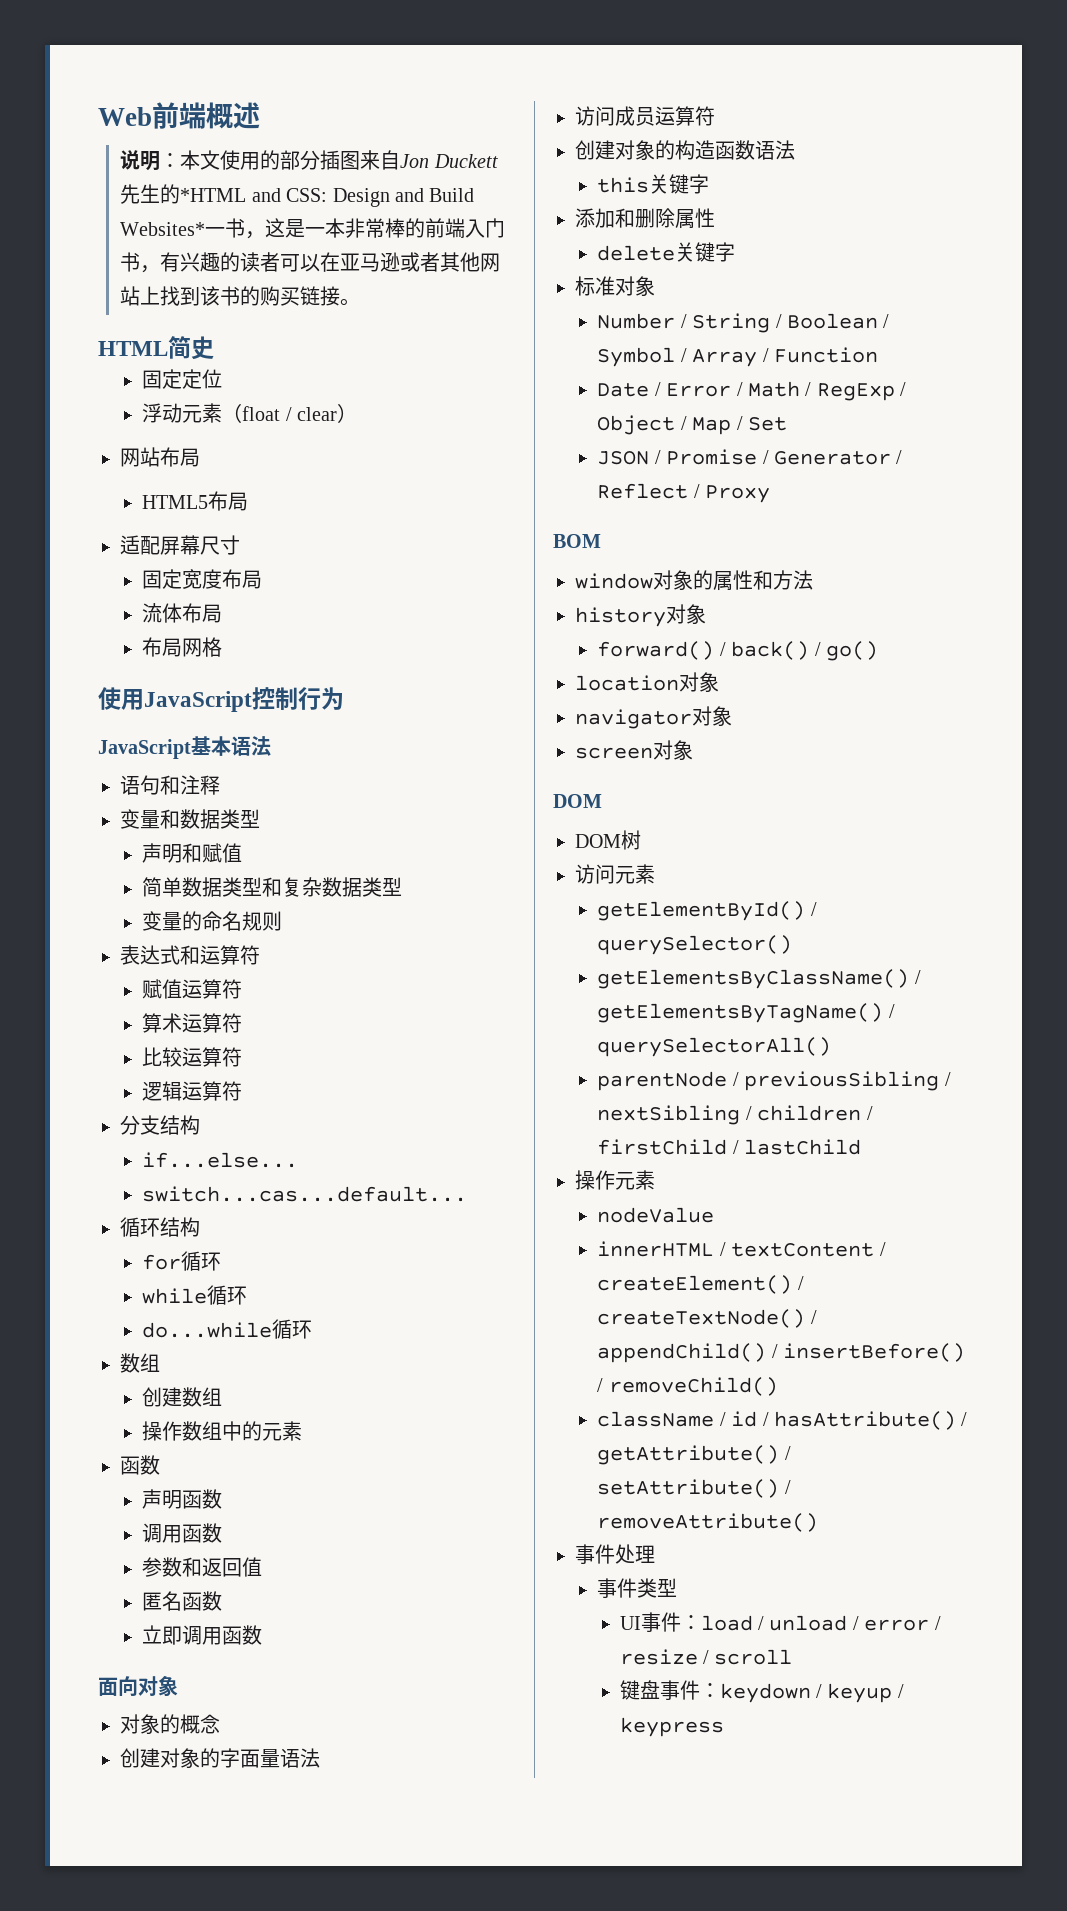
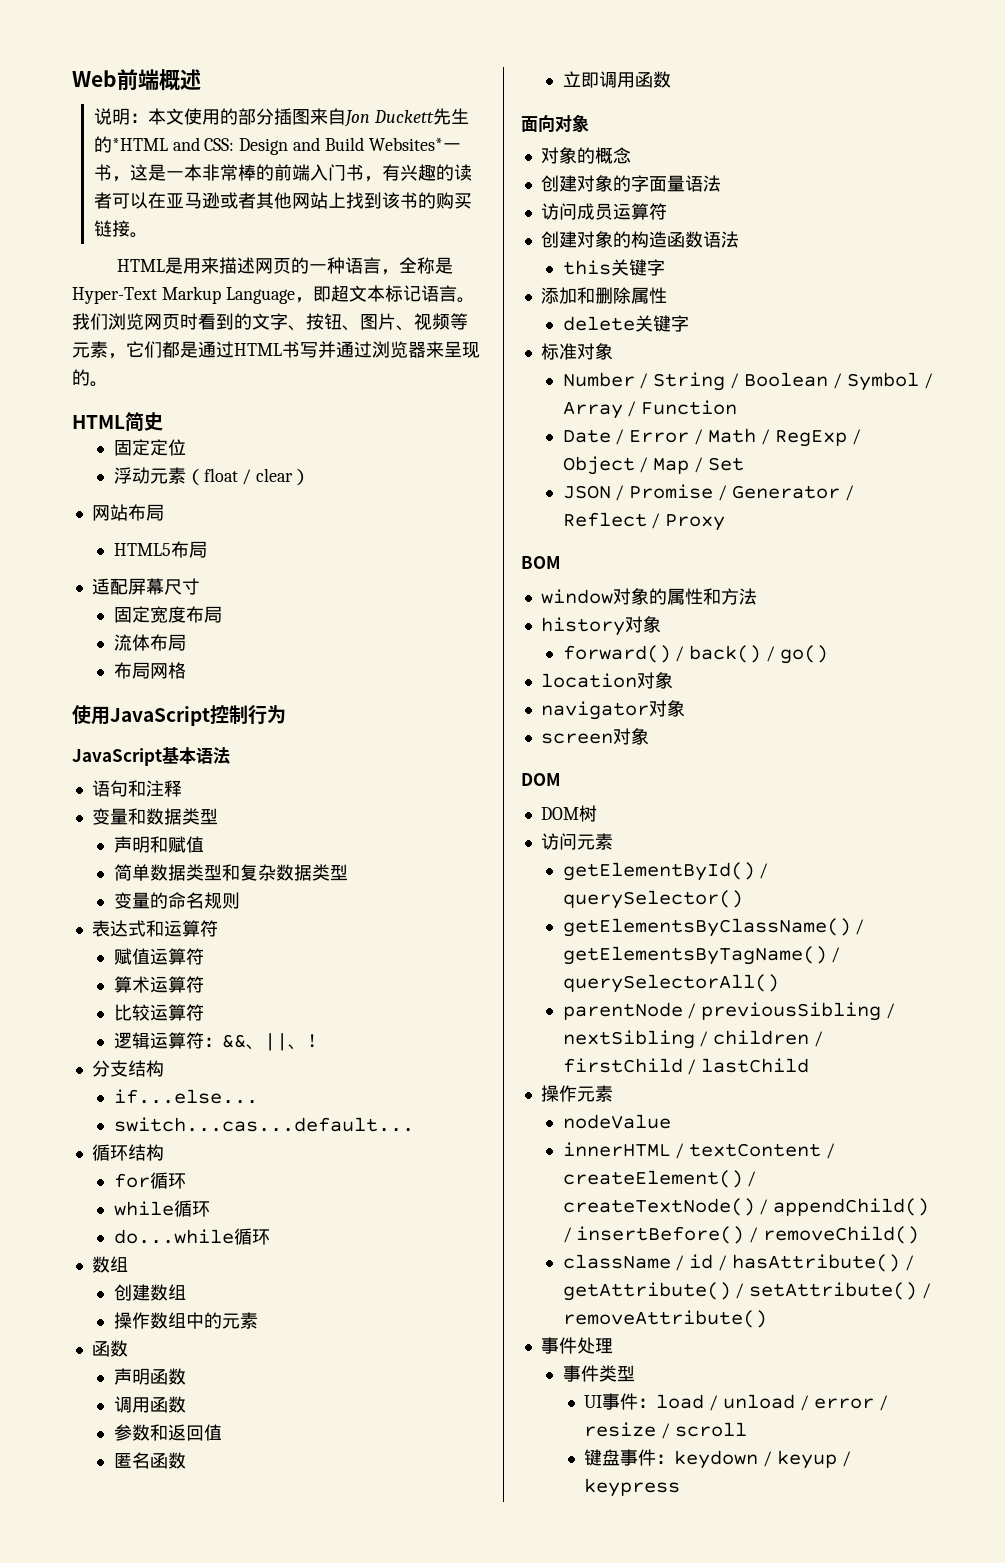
(361, 302) none -> [116,257,453,275] [72,285,475,304] [72,313,468,331] [72,341,480,359] [72,369,108,387] // HTML是用来描述网页的一种语言，全称是Hyper-Text Markup Language，即超文本标记语言。我们浏览网页时看到的文字、按钮、图片、视频等元素，它们都是通过HTML书写并通过浏览器来呈现的。
(243, 1091) none -> [203,1033,318,1051] ：&&、||、!

